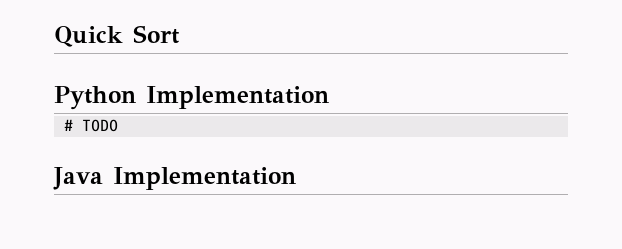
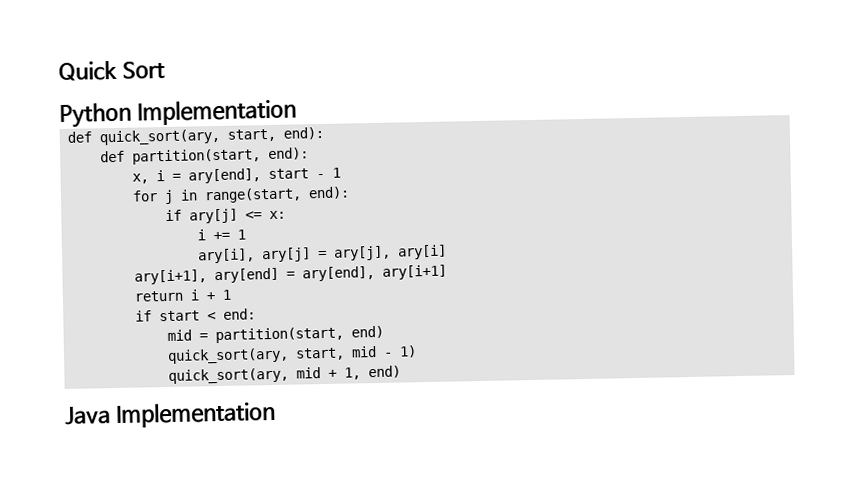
[63,119,118,132] # TODO -> [67,126,325,146] [100,147,310,165] [132,167,342,184] [132,186,351,205] [165,208,287,224] [197,229,247,241] [198,244,448,264] [134,264,448,285] [134,289,232,302] [135,308,257,322] [167,325,385,344] [167,345,418,364] [168,365,402,384] def quick_sort(ary, start, end): // def partition(start, end): // x, i = ary[end], start - 1 // for j in range(start, end): // if ary[j] <= x: // i += 1 // ary[i], ary[j] = ary[j], ary[i] // ary[i+1], ary[end] = ary[end], ary[i+1] // return i + 1 // if start < end: // mid = partition(start, end) // quick_sort(ary, start, mid - 1) // quick_sort(ary, mid + 1, end)

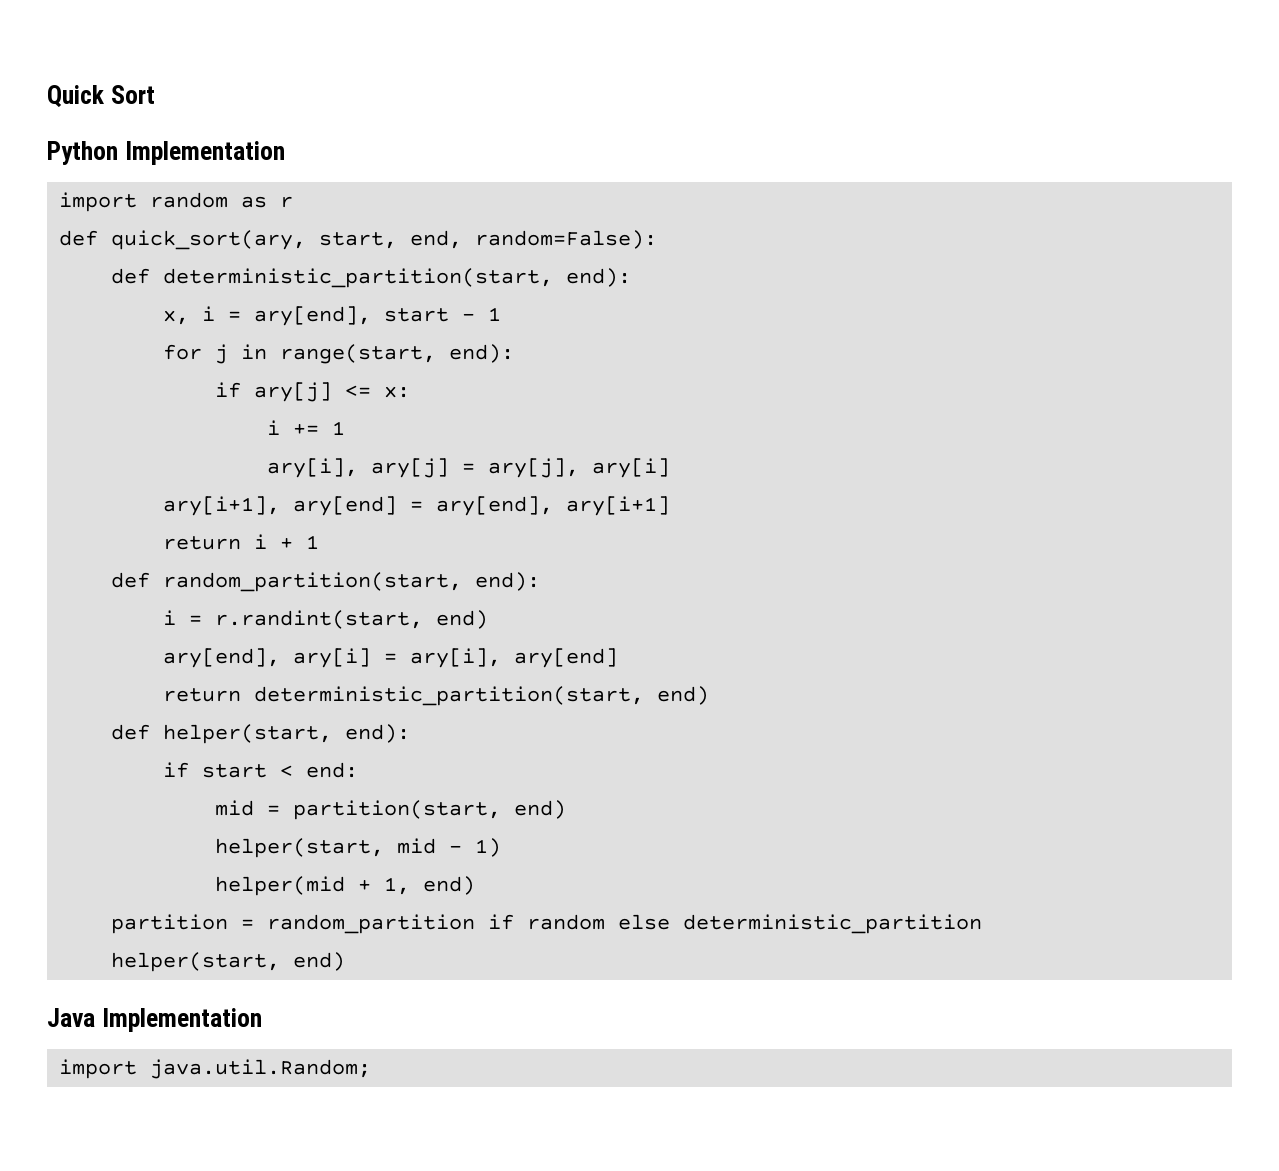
(297, 112) none -> [59,192,293,212] // import random as r
[283,126,325,140] [100,148,262,165] end): // def partition(start, -> [410,230,657,249] [111,268,553,288] end, random=False): // def deterministic_partition(start,
(232, 294) none -> [111,572,540,592] [163,610,488,629] [163,648,618,668] [163,686,709,706] [111,724,410,744] // def random_partition(start, end): // i = r.randint(start, end) // ary[end], ary[i] = ary[i], ary[end] // return deterministic_partition(start, end) // def helper(start, end):
[167,347,346,364] quick_sort(ary, start, -> [215,838,384,858] helper(start,
[168,367,322,384] quick_sort(ary, mid -> [215,876,345,896] helper(mid
(402, 372) none -> [111,914,982,934] [111,952,345,972] // partition = random_partition if random else deterministic_partition // helper(start, end)
(276, 414) none -> [59,1059,371,1079] // import java.util.Random;

